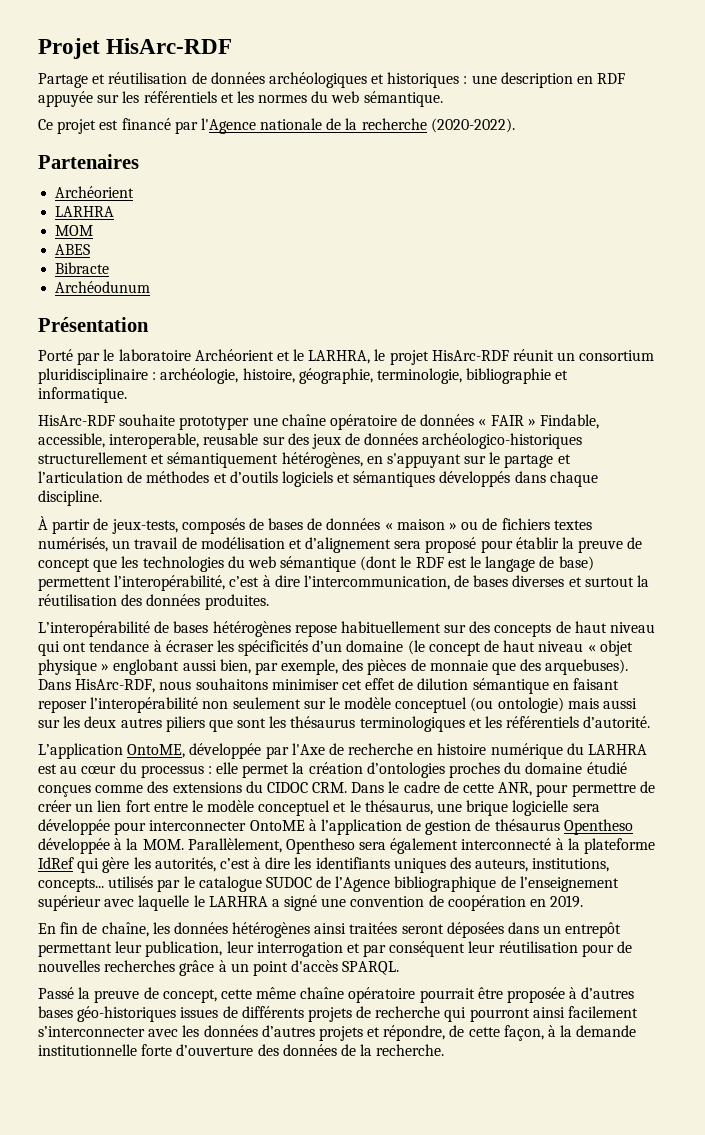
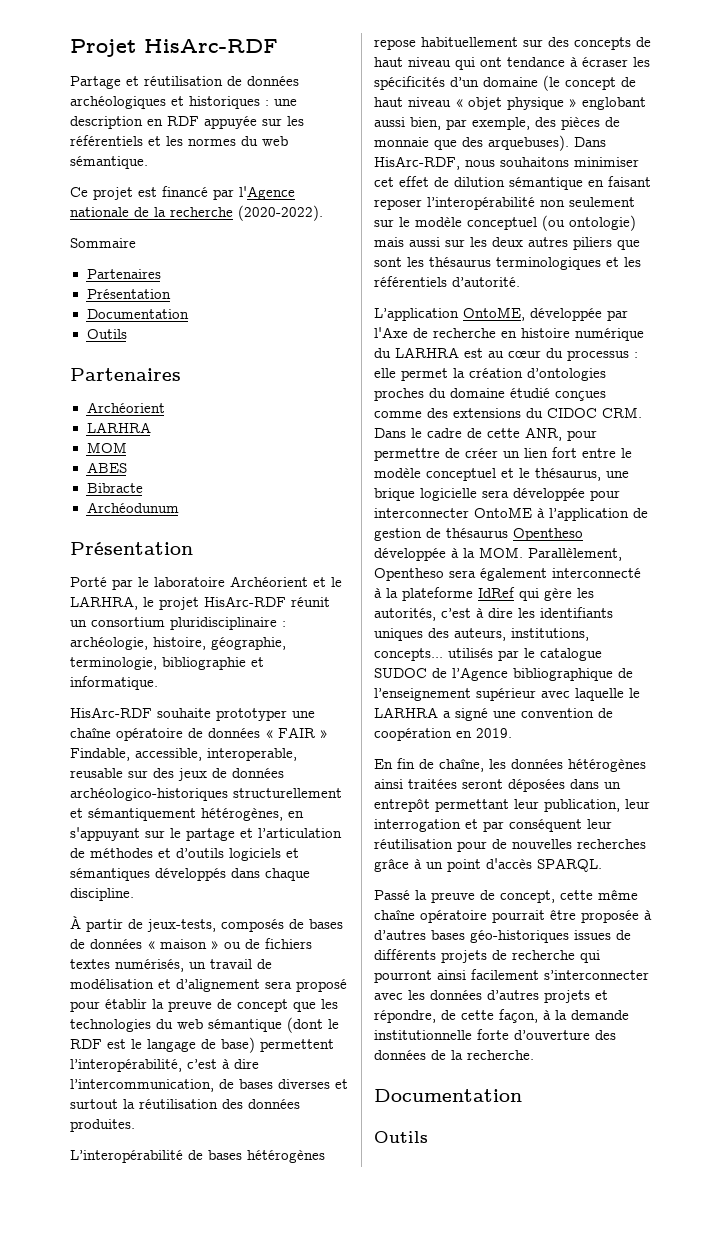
(515, 125) none -> [70,238,136,248] [86,269,161,279] [86,289,171,299] [86,309,189,319] [86,329,127,339] // Sommaire // Partenaires // Présentation // Documentation // Outils
(445, 1050) none -> [374,1089,522,1102] [374,1131,428,1143] // Documentation // Outils

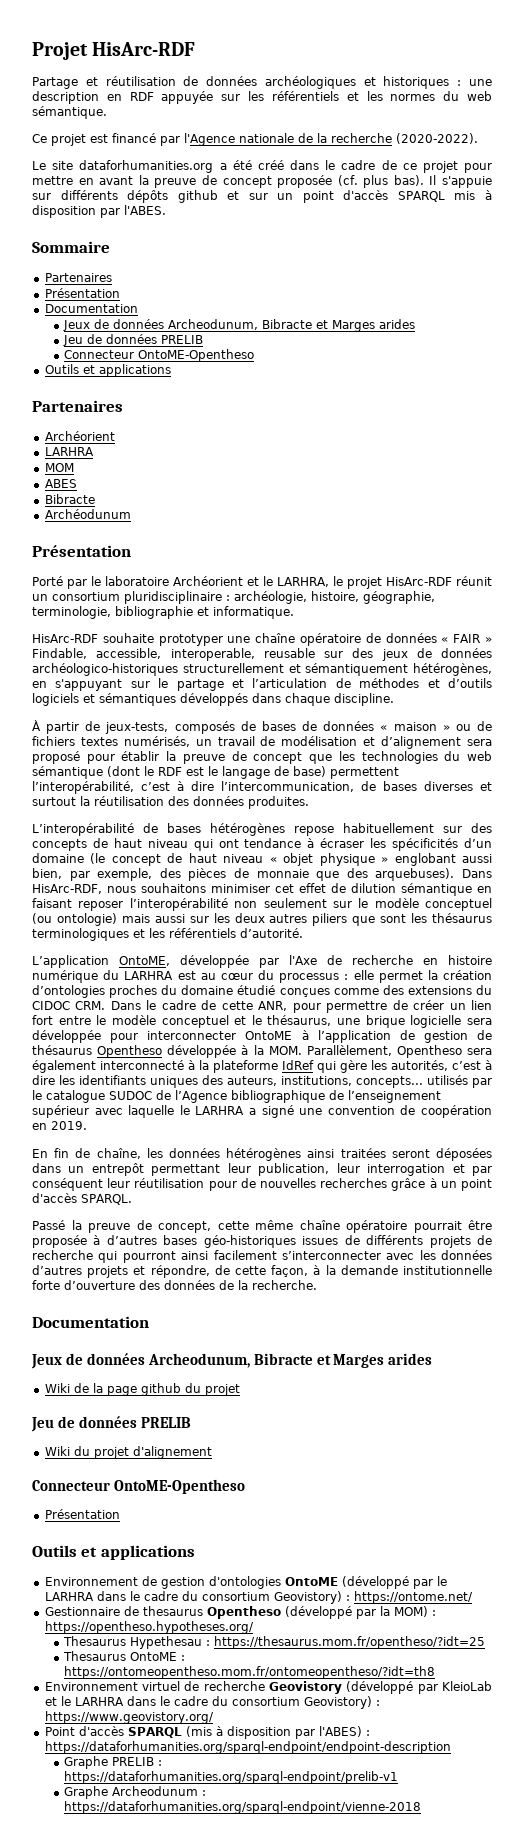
[70,238,136,248] [86,269,161,279] [86,289,171,299] [86,309,189,319] [86,329,127,339] Sommaire // Partenaires // Présentation // Documentation // Outils -> [32,160,493,173] [32,175,492,188] [32,190,493,203] [32,205,166,218] [32,241,110,253] [44,273,112,282] [44,288,120,298] [44,304,138,313] [62,319,415,332] [62,334,203,346] [63,349,254,362] [44,364,171,377] Le site dataforhumanities.org a été créé dans le cadre de ce projet pour mettre en avant la preuve de concept proposée (cf. plus bas). Il s'appuie sur différents dépôts github et sur un point d'accès SPARQL mis à disposition par l'ABES. // Sommaire // Partenaires // Présentation // Documentation // Jeux de données Archeodunum, Bibracte et Marges arides // Jeu de données PRELIB // Connecteur OntoME-Opentheso // Outils et applications
[374,1131,428,1143] Outils -> [31,1353,433,1369] [44,1383,240,1396] [31,1416,191,1432] [44,1446,212,1459] [32,1479,245,1494] [44,1509,120,1519] [32,1545,195,1560] [44,1576,447,1589] [44,1591,473,1604] [44,1606,436,1619] [44,1621,254,1634] [62,1636,485,1649] [62,1651,185,1661] [63,1666,435,1679] [44,1681,492,1694] [44,1696,380,1709] [44,1711,214,1724] [44,1726,370,1739] [44,1741,451,1754] [63,1756,162,1769] [63,1771,398,1784] [63,1786,206,1799] [63,1801,421,1814] Jeux de données Archeodunum, Bibracte et Marges arides // Wiki de la page github du projet // Jeu de données PRELIB // Wiki du projet d'alignement // Connecteur OntoME-Opentheso // Présentation // Outils et applications // Environnement de gestion d'ontologies OntoME (développé par le LARHRA dans le cadre du consortium Geovistory) : https://ontome.net/ // Gestionnaire de thesaurus Opentheso (développé par la MOM) : https://opentheso.hypotheses.org/ // Thesaurus Hypethesau : https://thesaurus.mom.fr/opentheso/?idt=25 // Thesaurus OntoME : https://ontomeopentheso.mom.fr/ontomeopentheso/?idt=th8 // Environnement virtuel de recherche Geovistory (développé par KleioLab et le LARHRA dans le cadre du consortium Geovistory) : https://www.geovistory.org/ // Point d'accès SPARQL (mis à disposition par l'ABES) : https://dataforhumanities.org/sparql-endpoint/endpoint-description // Graphe PRELIB : https://dataforhumanities.org/sparql-endpoint/prelib-v1 // Graphe Archeodunum : https://dataforhumanities.org/sparql-endpoint/vienne-2018

